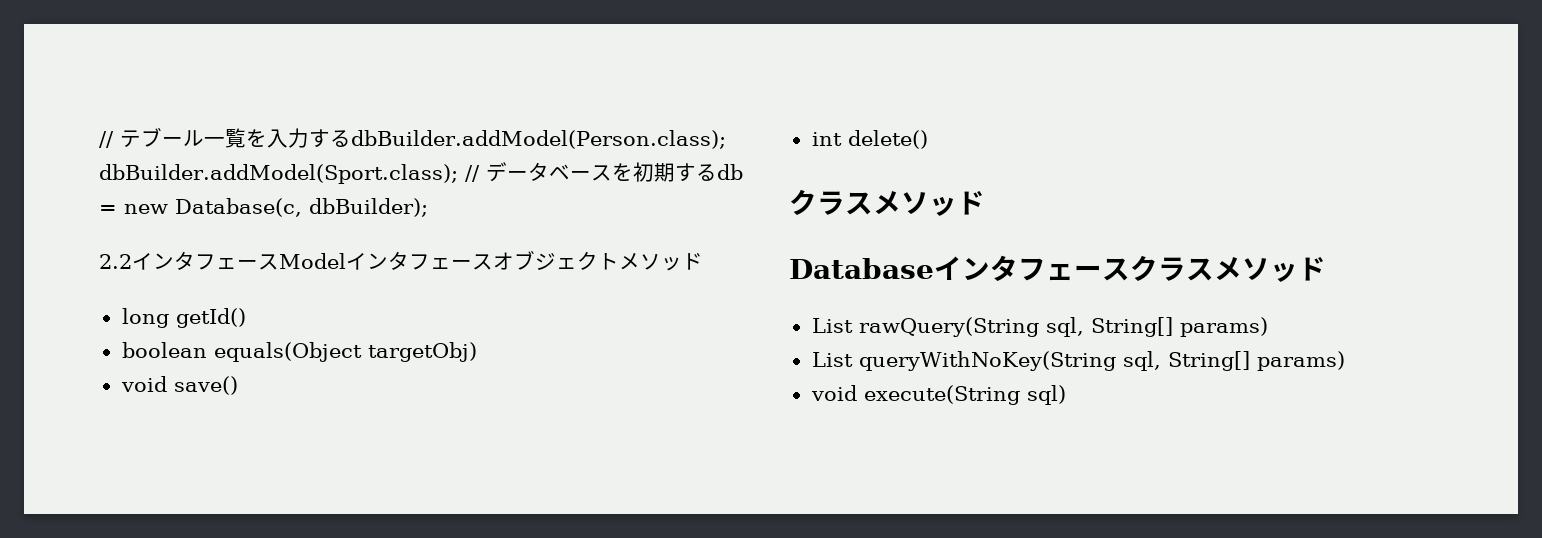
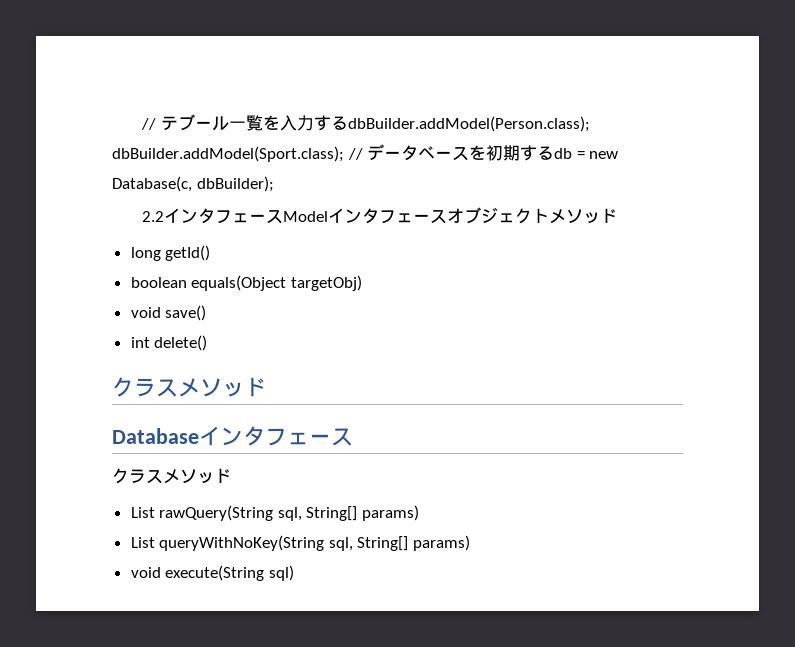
(1130, 269) none -> (353, 437) //

